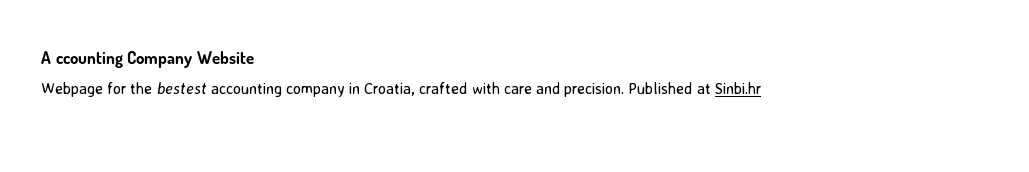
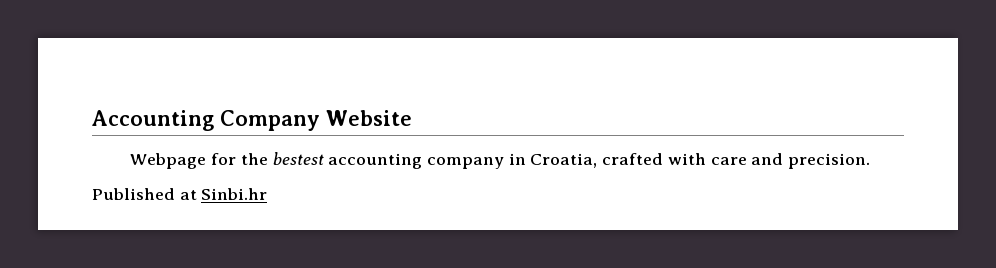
[41,51,123,68] A ccounting -> [92,110,214,131] Accounting
(625, 90) none -> (871, 161) //

